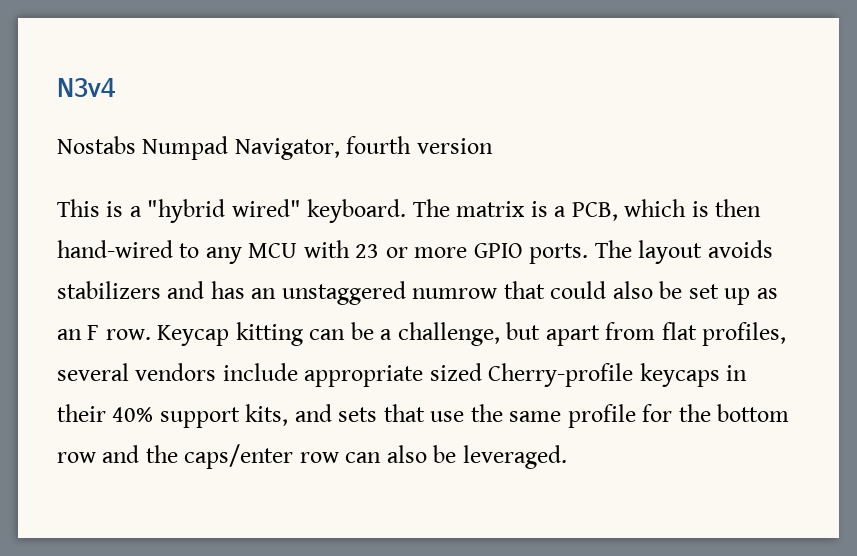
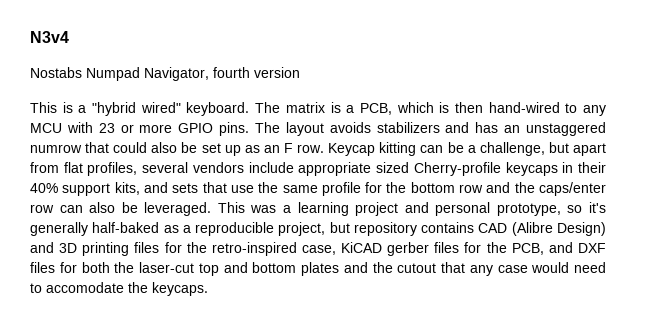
[529,243,589,264] ports. -> [219,122,250,136] pins.
(567, 457) none -> [217,202,606,216] [30,222,606,236] [30,242,606,256] [30,262,606,276] [30,282,208,296] This was a learning project and personal prototype, so it's generally half-baked as a reproducible project, but repository contains CAD (Alibre Design) and 3D printing files for the retro-inspired case, KiCAD gerber files for the PCB, and DXF files for both the laser-cut top and bottom plates and the cutout that any case would need to accomodate the keycaps.

